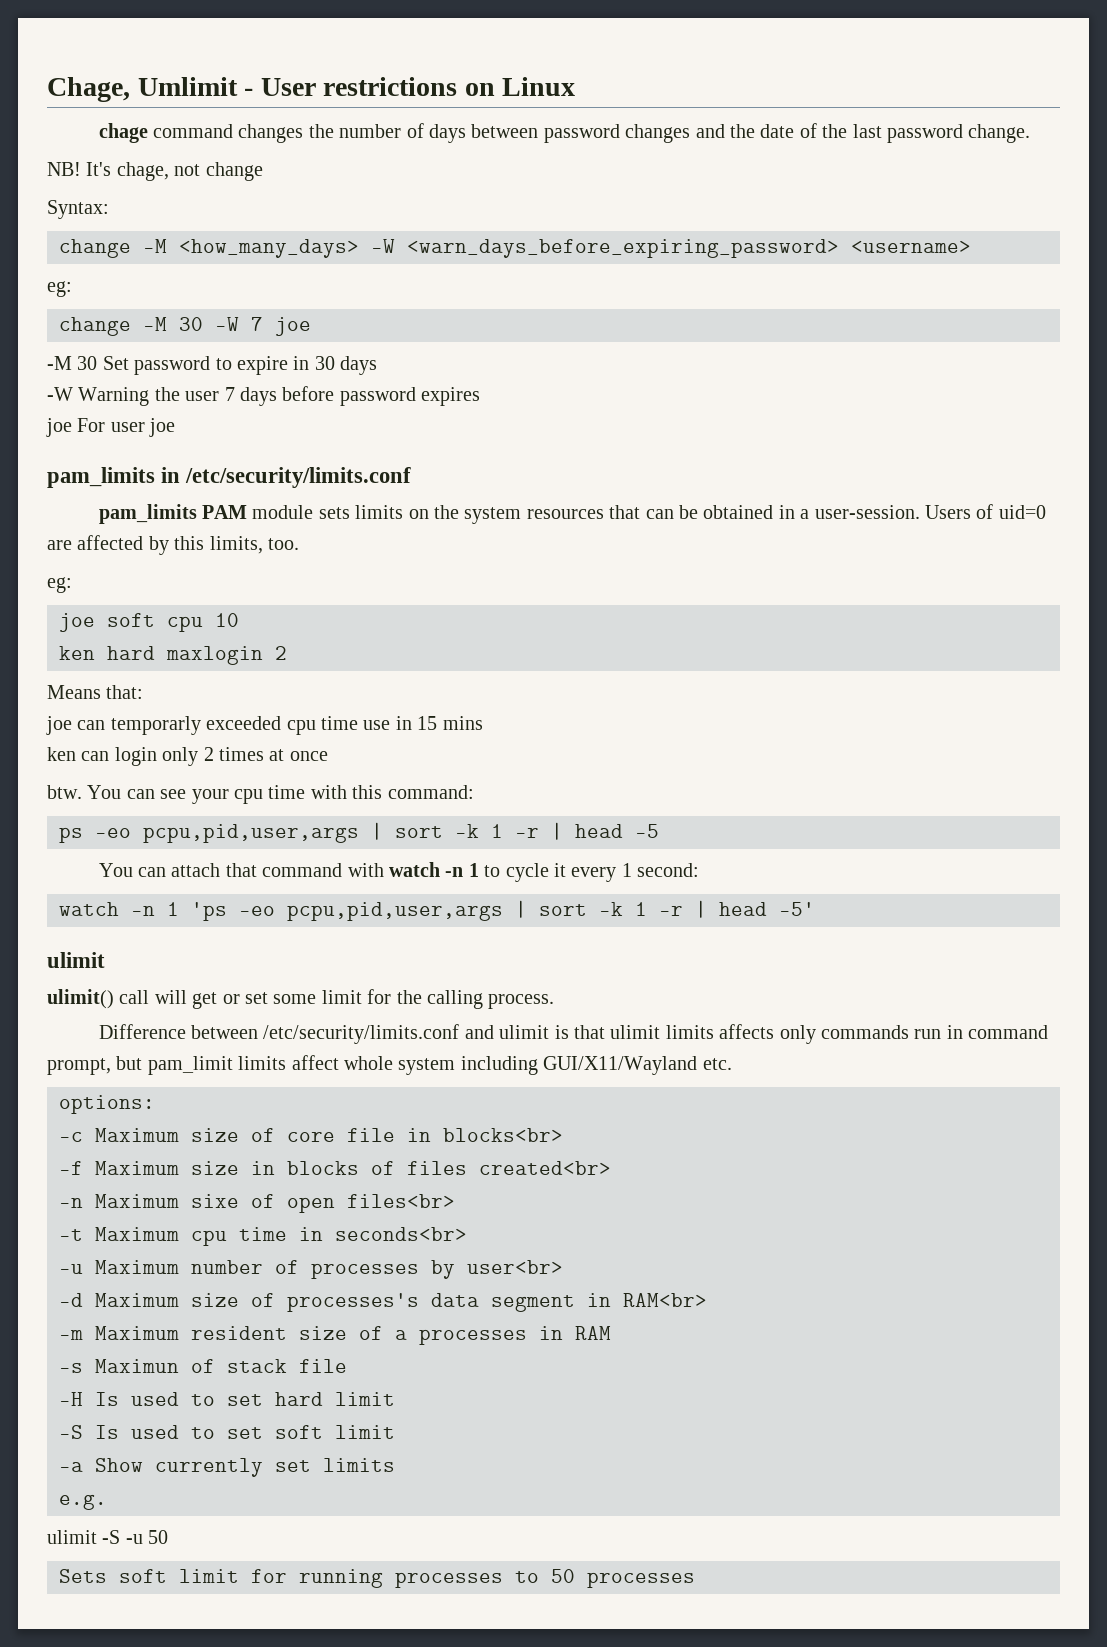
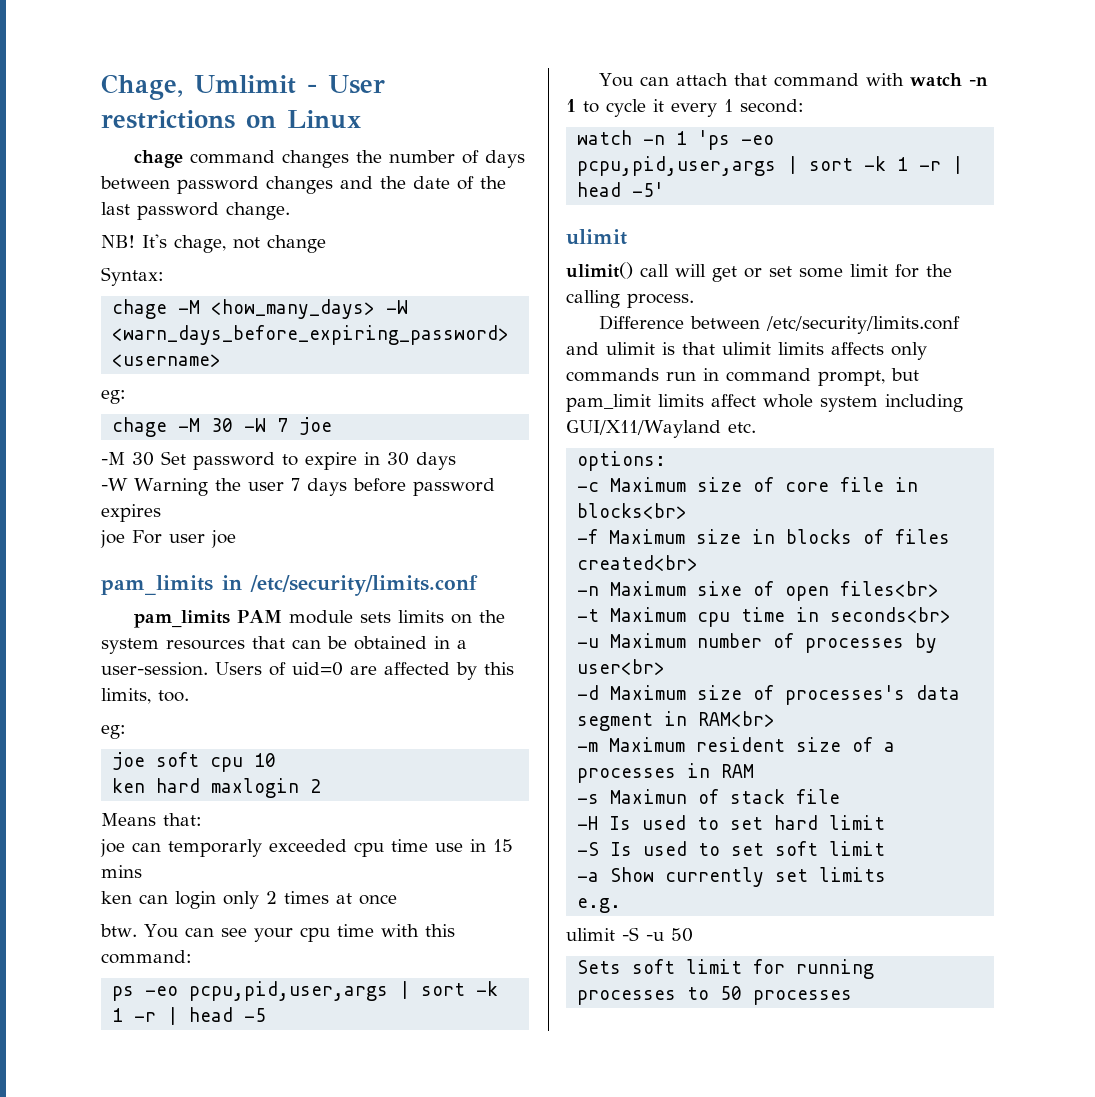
[59,239,131,258] change -> [112,299,168,319] chage
[59,317,131,336] change -> [112,417,168,437] chage

